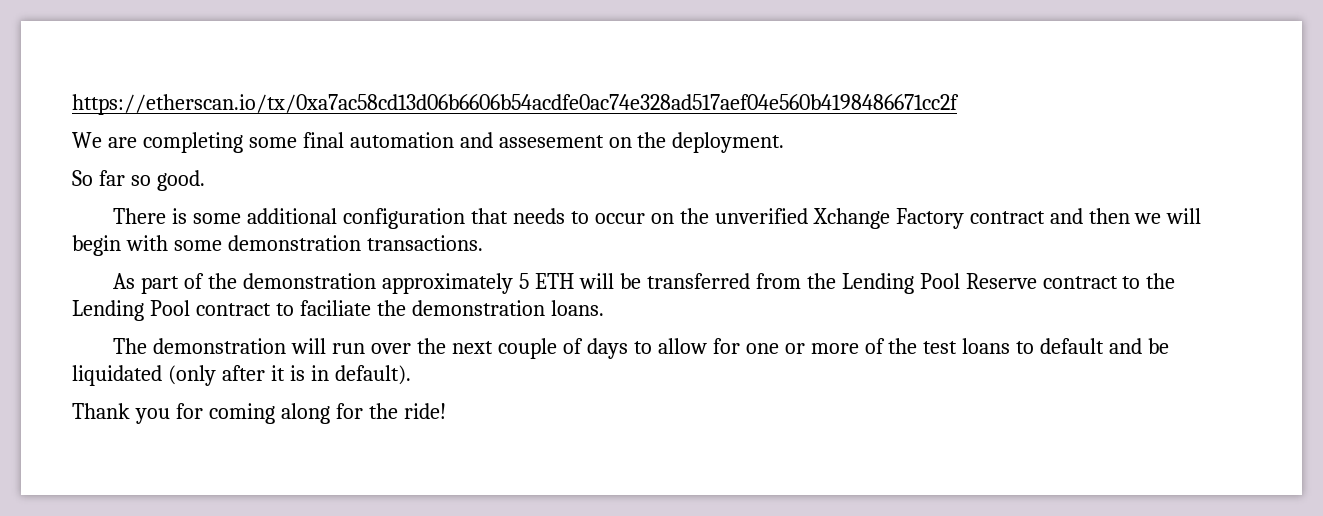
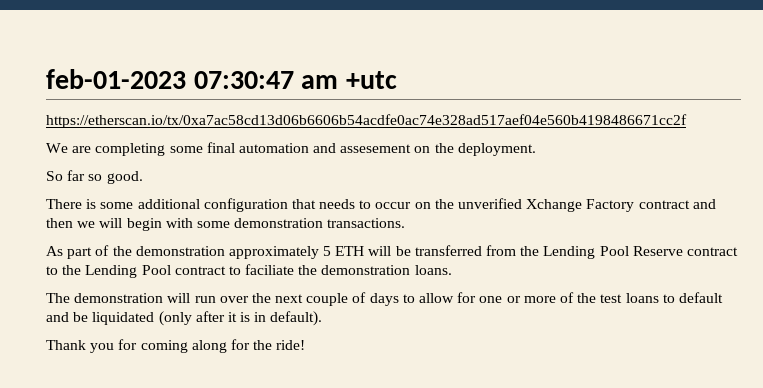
(72, 104) none -> [46,69,397,89] feb-01-2023 07:30:47 am +utc //

